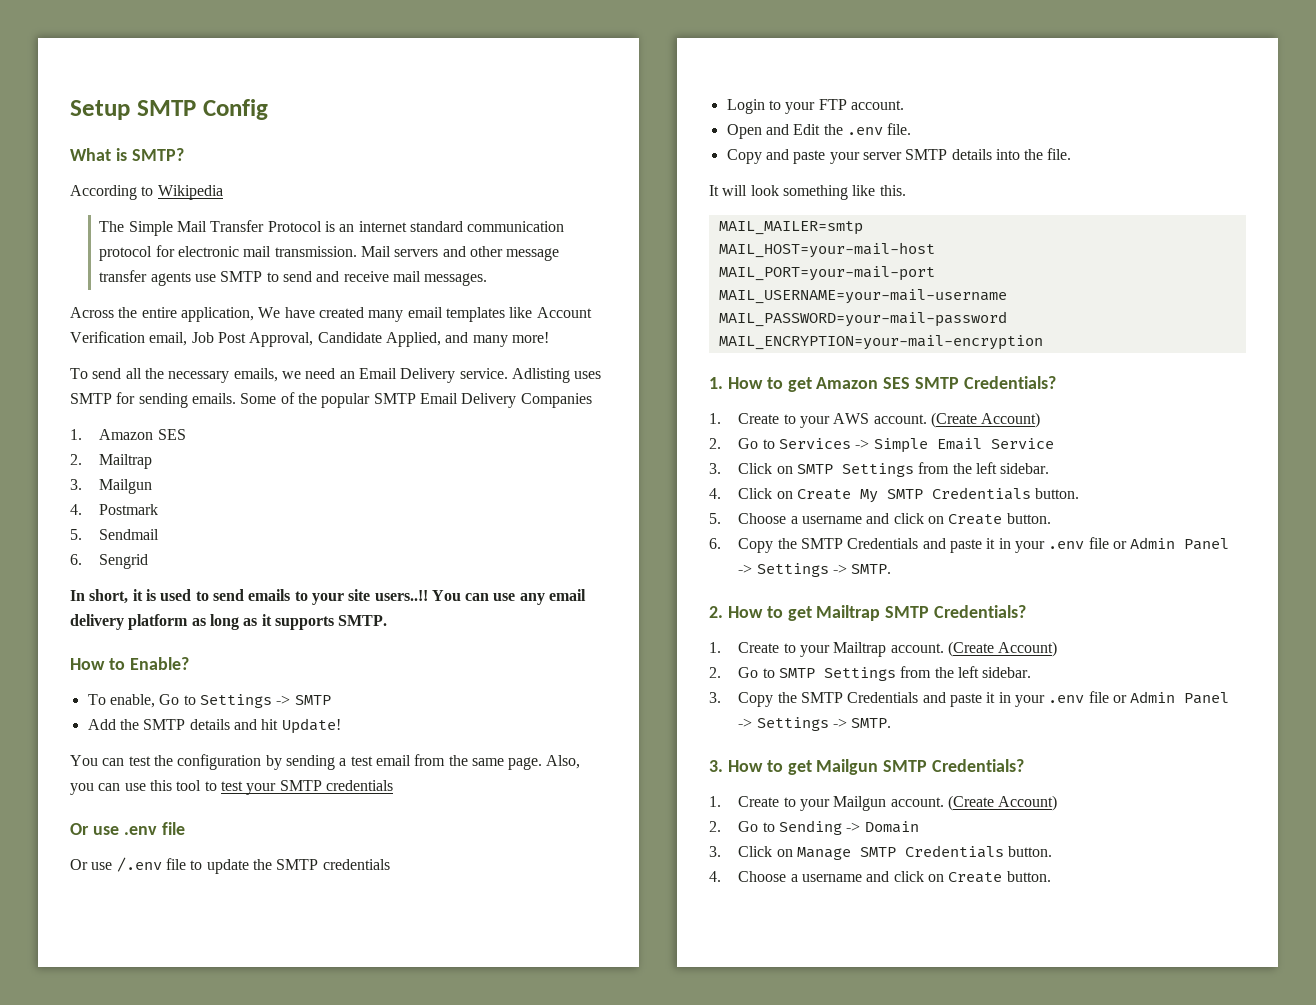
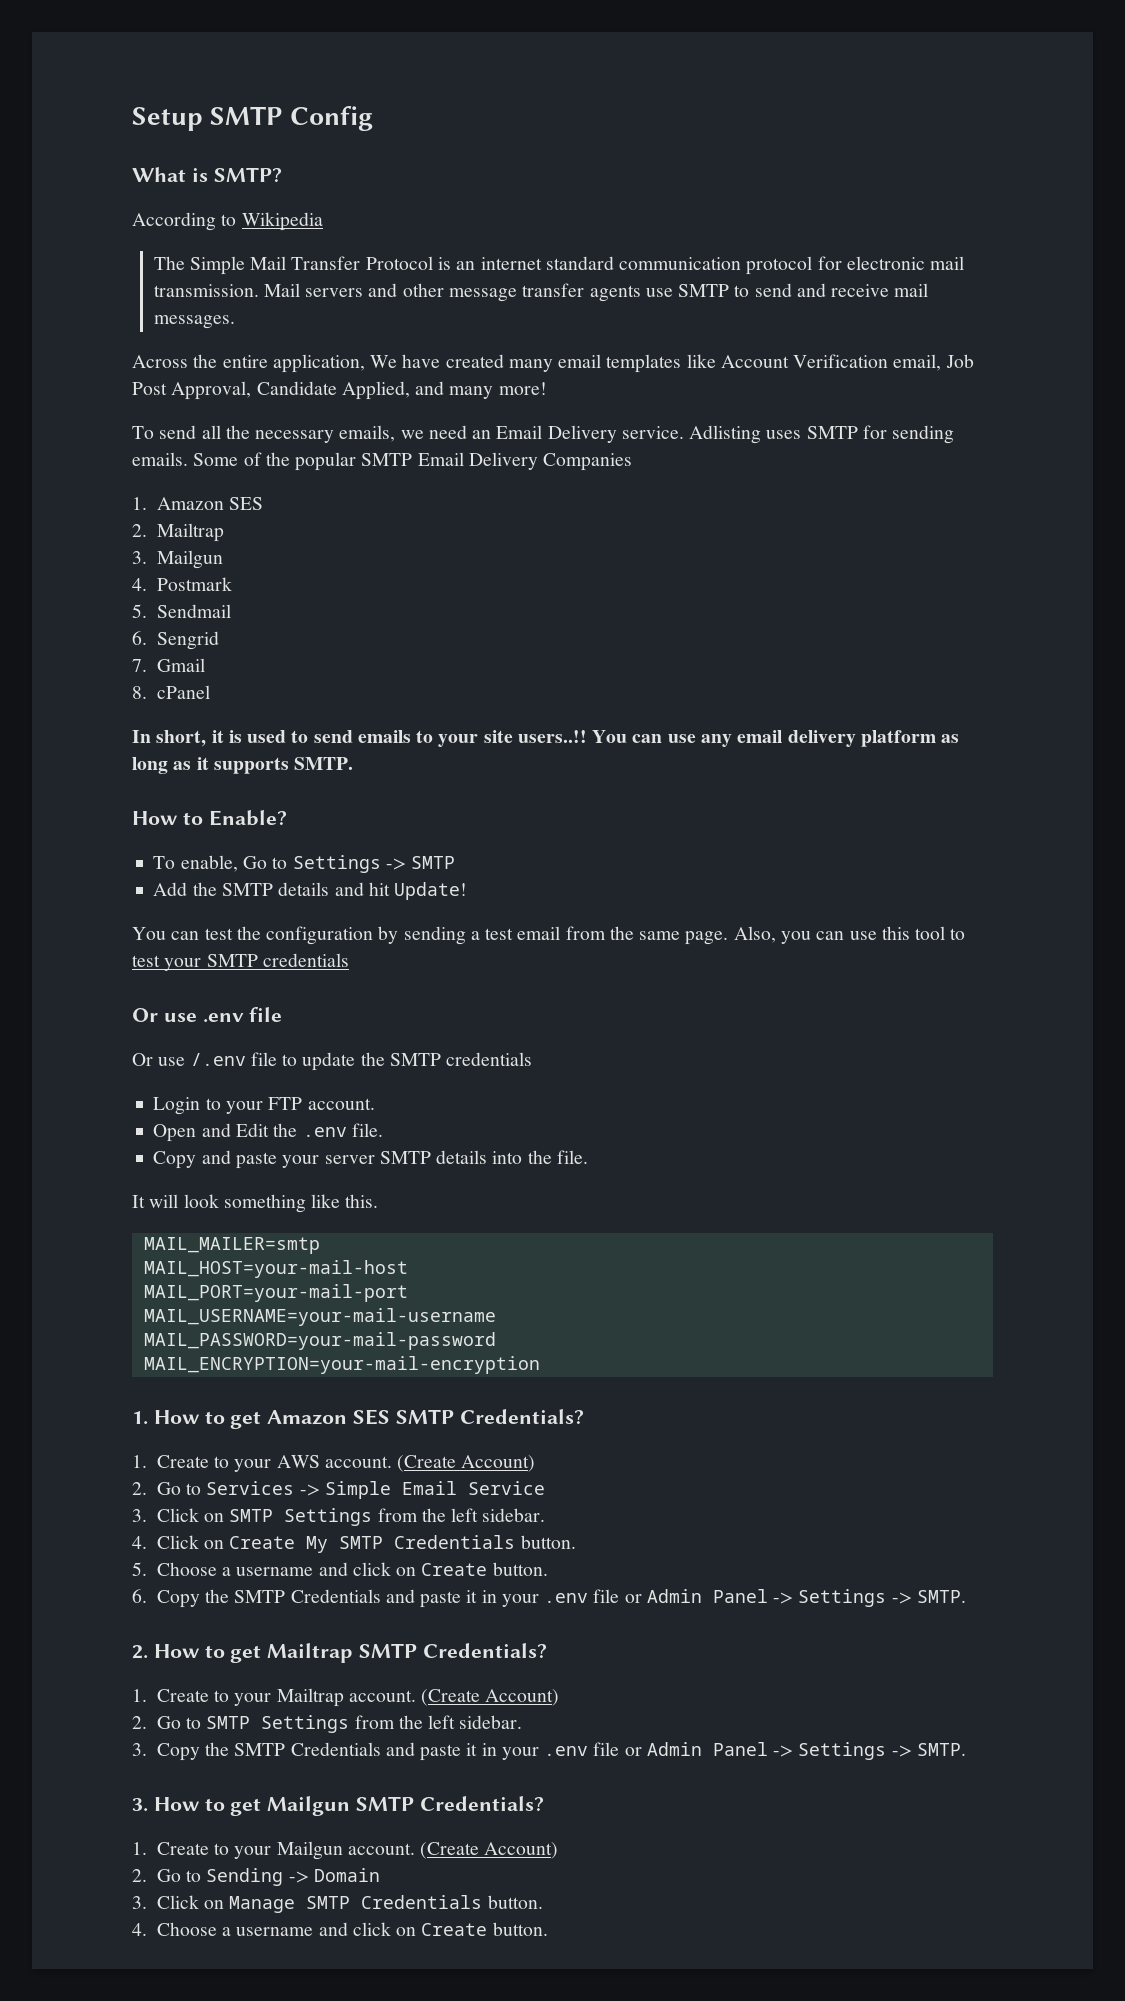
(149, 561) none -> [132,658,205,672] [132,685,210,699] // 7. Gmail // 8. cPanel

